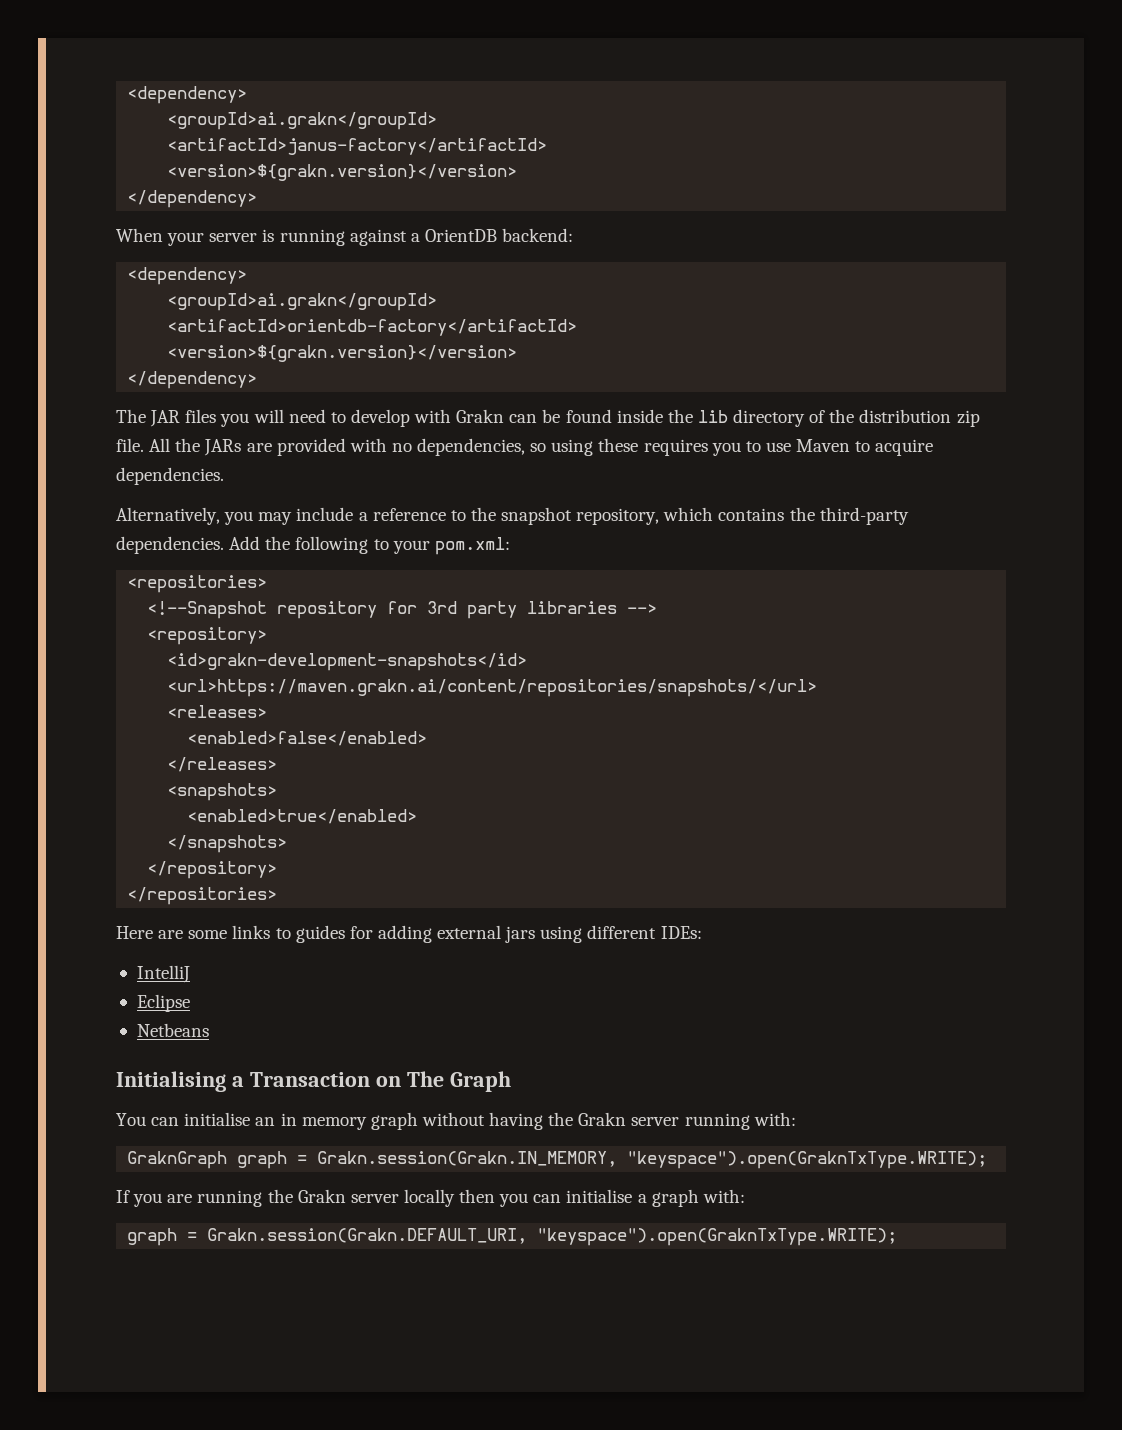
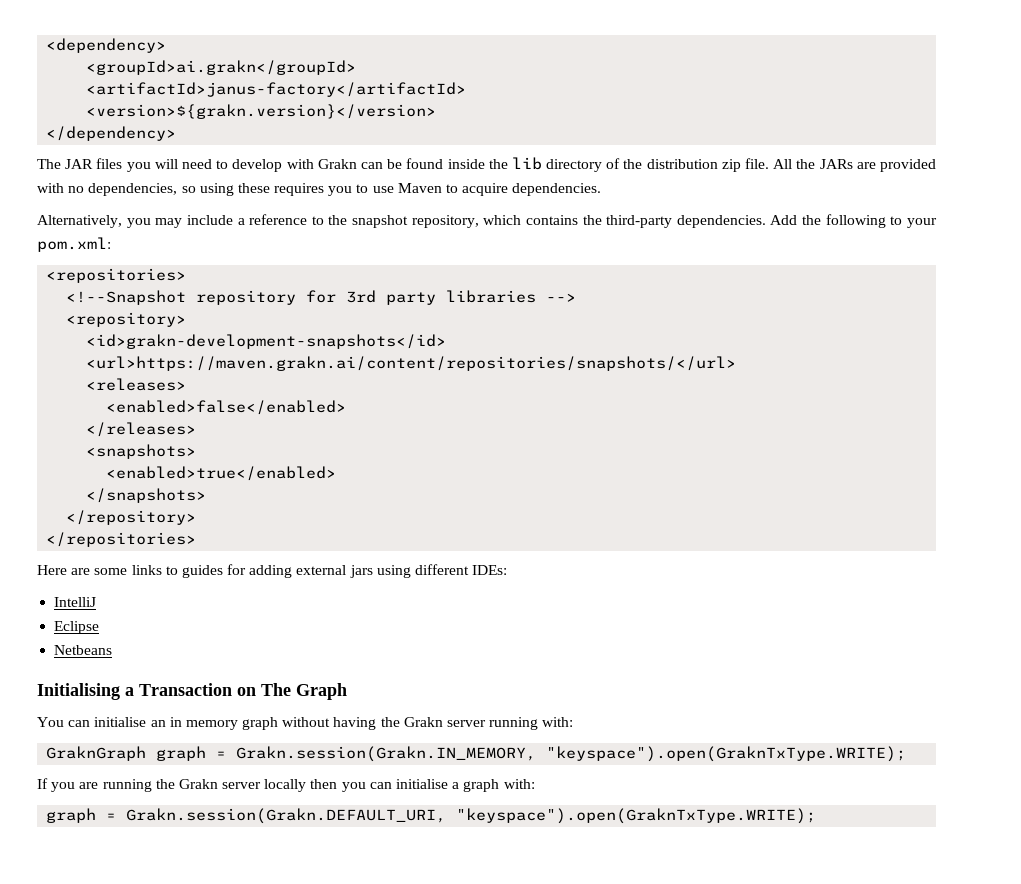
[116,228,574,246] [127,267,248,285] [167,293,438,311] [167,319,578,336] [167,345,518,362] [127,371,258,389] // When your server is running against a OrientDB backend: // <dependency> // <groupId>ai.grakn</groupId> // <artifactId>orientdb-factory</artifactId> // <version>${grakn.version}</version> // </dependency> -> (177, 133) none

